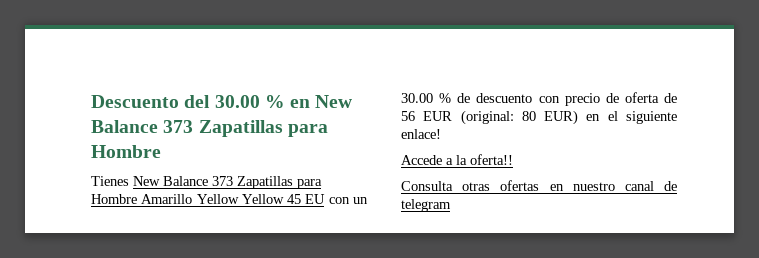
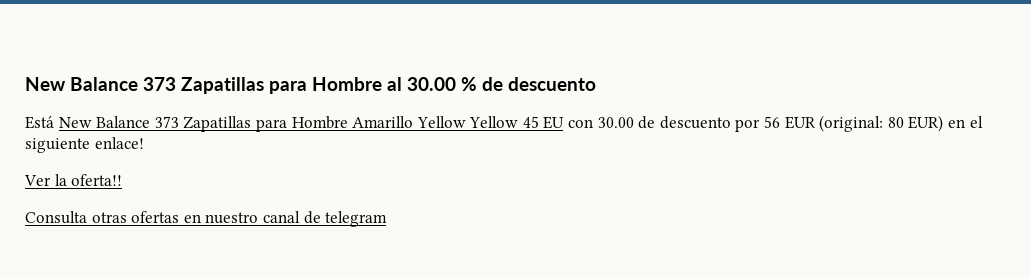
[91,95,353,108] [91,120,328,137] [91,145,161,158] [91,176,129,186] Descuento del 30.00 % en New Balance 373 Zapatillas para Hombre // Tienes -> [25,77,596,94] [25,116,54,129] New Balance 373 Zapatillas para Hombre al 30.00 % de descuento // Está
[352,197,368,204] [401,92,677,106] un 30.00 % de descuento con precio de oferta de -> [597,116,761,132] 30.00 de descuento por
[401,155,453,165] Accede a -> [24,175,51,186] Ver

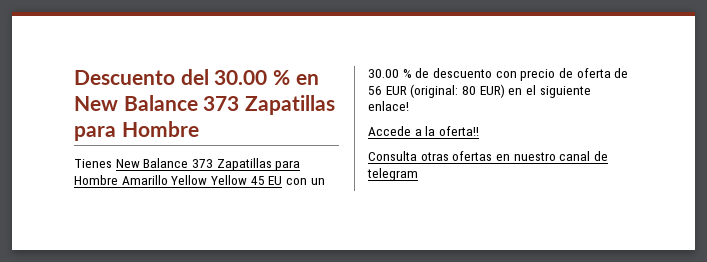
[25,77,596,94] [25,116,54,129] New Balance 373 Zapatillas para Hombre al 30.00 % de descuento // Está -> [74,69,319,85] [74,95,336,115] [74,121,199,141] [74,159,112,168] Descuento del 30.00 % en New Balance 373 Zapatillas para Hombre // Tienes
[597,116,761,132] 30.00 de descuento por -> [310,178,325,185] [368,68,629,81] un 30.00 % de descuento con precio de oferta de
[24,175,51,186] Ver -> [368,126,422,136] Accede a

